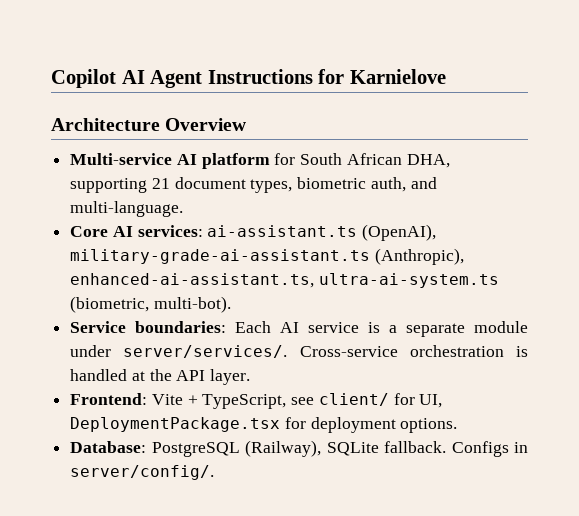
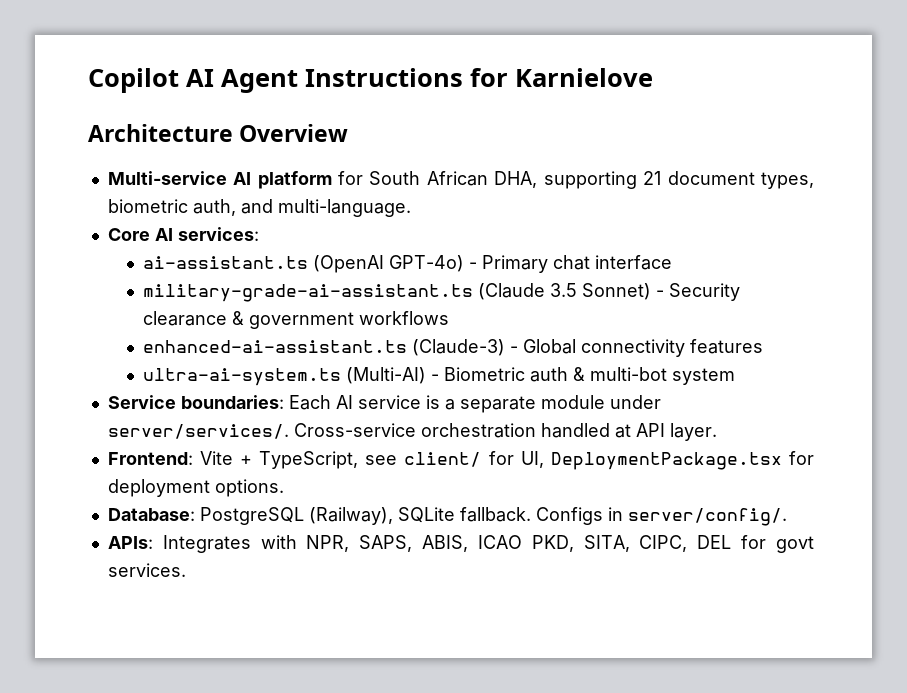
[207,224,437,241] [70,248,464,265] [70,273,499,288] [70,296,231,313] ai-assistant.ts (OpenAI), military-grade-ai-assistant.ts (Anthropic), enhanced-ai-assistant.ts, ultra-ai-system.ts (biometric, multi-bot). -> [143,255,673,273] [143,283,741,302] [143,311,450,329] [143,339,764,357] [143,367,736,386] // ai-assistant.ts (OpenAI GPT-4o) - Primary chat interface // military-grade-ai-assistant.ts (Claude 3.5 Sonnet) - Security clearance & government workflows // enhanced-ai-assistant.ts (Claude-3) - Global connectivity features // ultra-ai-system.ts (Multi-AI) - Biometric auth & multi-bot system
[516,346,528,357] is -> (536, 430) none
[149,369,172,381] the -> (631, 431) none
(215, 472) none -> [107,535,815,553] [107,563,186,577] // APIs: Integrates with NPR, SAPS, ABIS, ICAO PKD, SITA, CIPC, DEL for govt services.

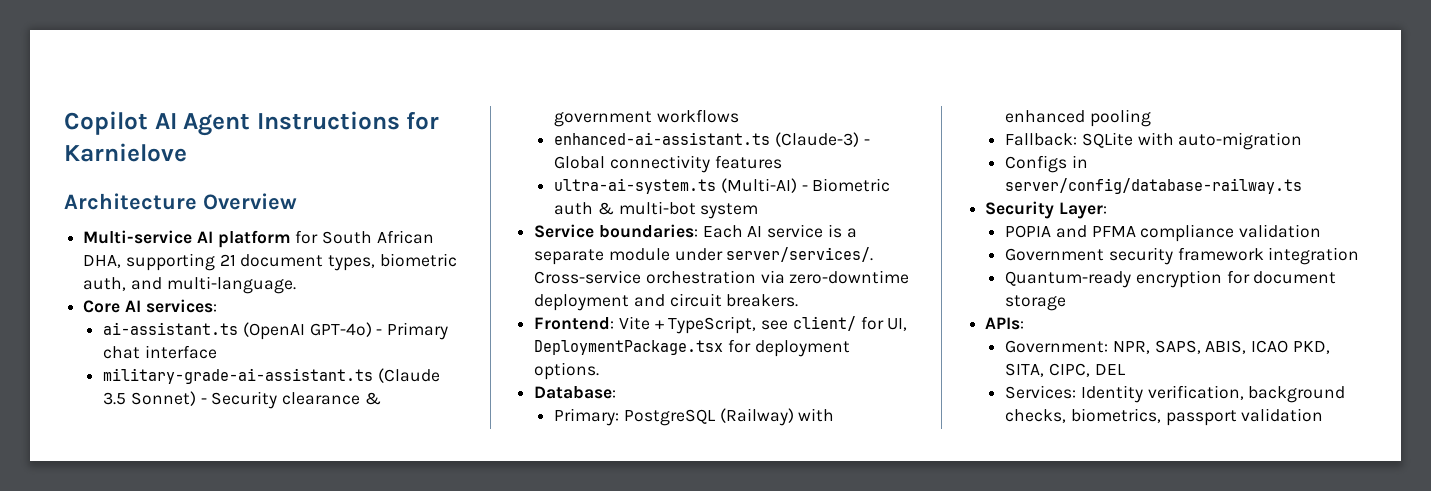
[540,423,717,441] handled at API layer. -> [760,270,910,284] [534,293,799,311] via zero-downtime deployment and circuit breakers.
[199,507,787,526] PostgreSQL (Railway), SQLite fallback. Configs in server/config/. -> [554,408,835,426] [1005,109,1151,127] [1005,132,1303,150] [1005,155,1088,173] [1005,178,1303,194] [985,201,1107,219] [1005,224,1322,242] [1005,247,1360,265] [1005,270,1337,288] [1005,295,1067,311] // Primary: PostgreSQL (Railway) with enhanced pooling // Fallback: SQLite with auto-migration // Configs in server/config/database-railway.ts // Security Layer: // POPIA and PFMA compliance validation // Government security framework integration // Quantum-ready encryption for document storage
[162,535,297,553] Integrates with -> [1005,340,1109,353] // Government:
[741,535,815,553] [107,563,186,577] for govt services. -> [1005,385,1346,403] [1005,408,1324,426] // Services: Identity verification, background checks, biometrics, passport validation

